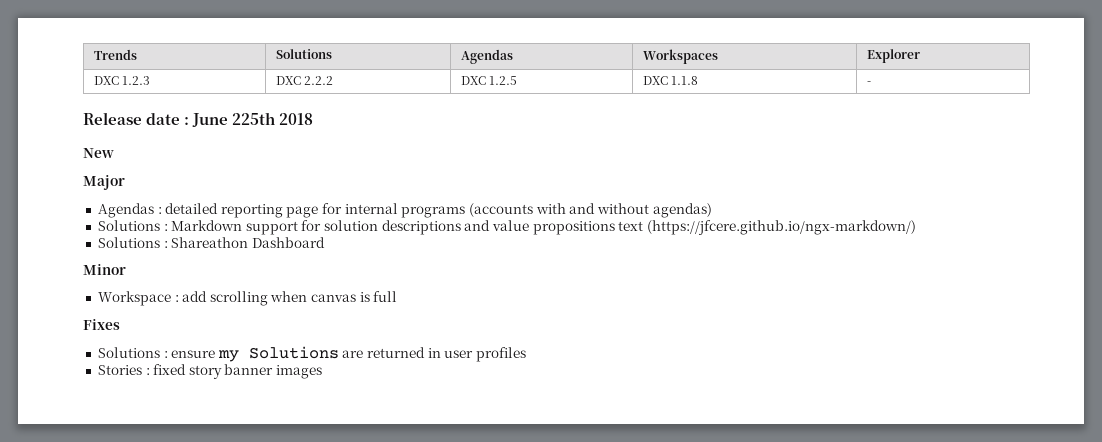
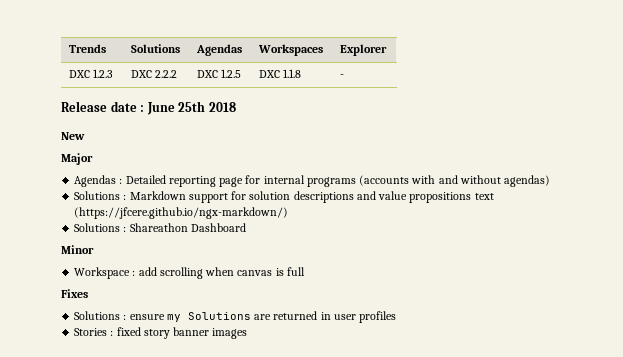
[232,112,276,125] 225th -> [178,101,206,112] 25th
[165,203,219,214] detailed -> [125,175,166,184] Detailed

